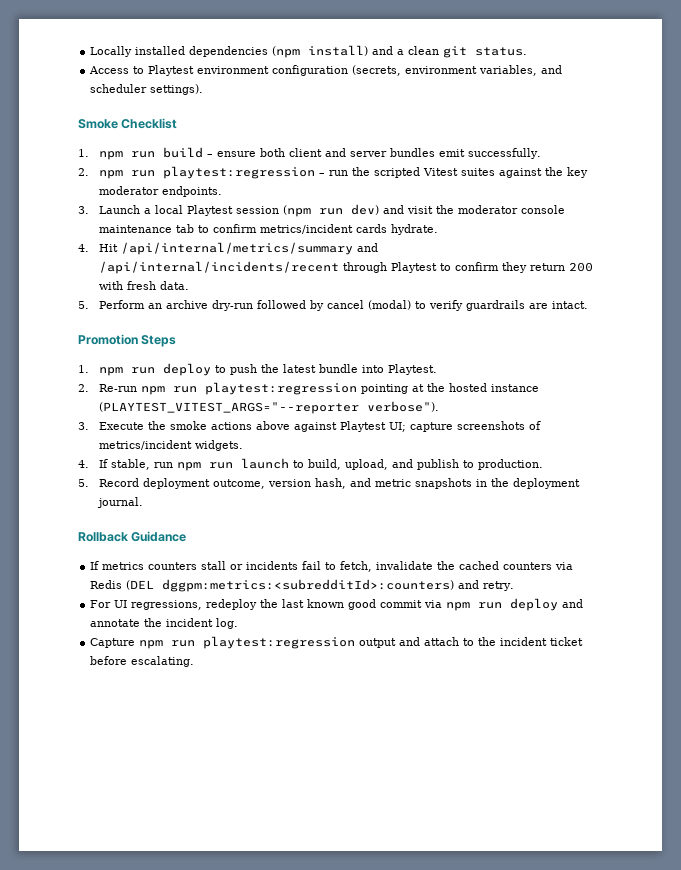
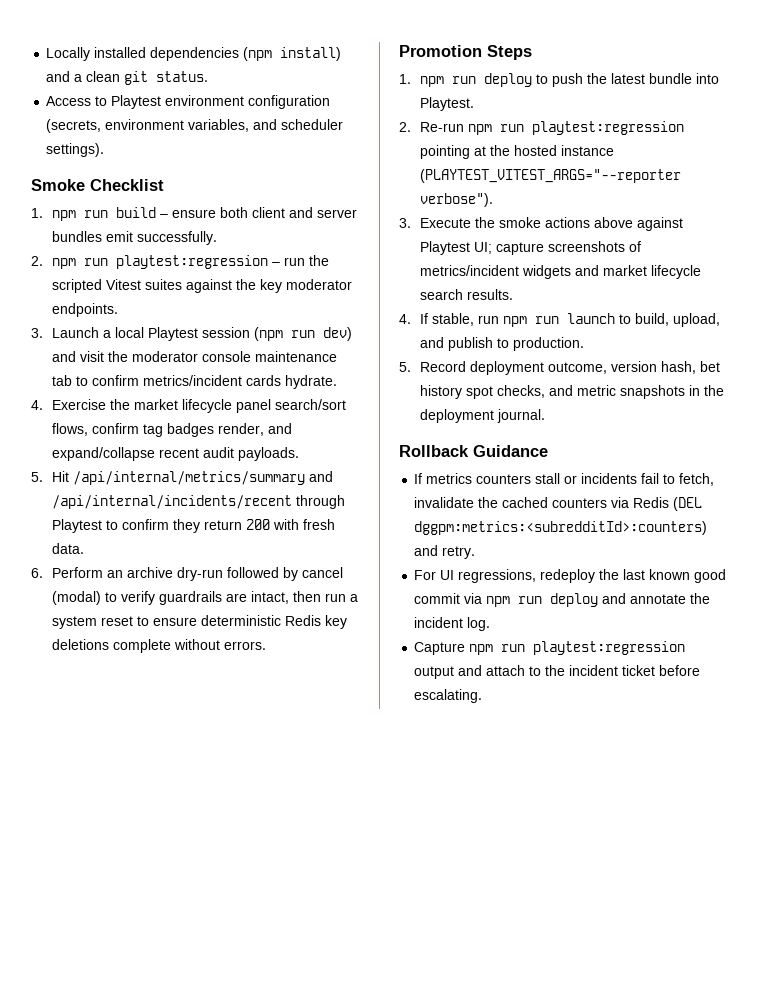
(89, 248) none -> [52,399,347,413] [52,423,293,437] [52,447,300,461] [31,472,43,482] Exercise the market lifecycle panel search/sort flows, confirm tag badges render, and expand/collapse recent audit payloads. // 5.
[78,301,89,309] 5. -> [31,568,43,578] 6.
[552,301,589,309] intact. -> [251,591,359,604] [52,615,348,629] [52,639,267,653] intact, then run a system reset to ensure deterministic Redis key deletions complete without errors.
[195,440,244,451] widgets. -> [522,265,702,279] [420,289,514,300] widgets and market lifecycle search results.
(347, 483) none -> [700,361,721,372] [420,385,546,399] bet history spot checks,

